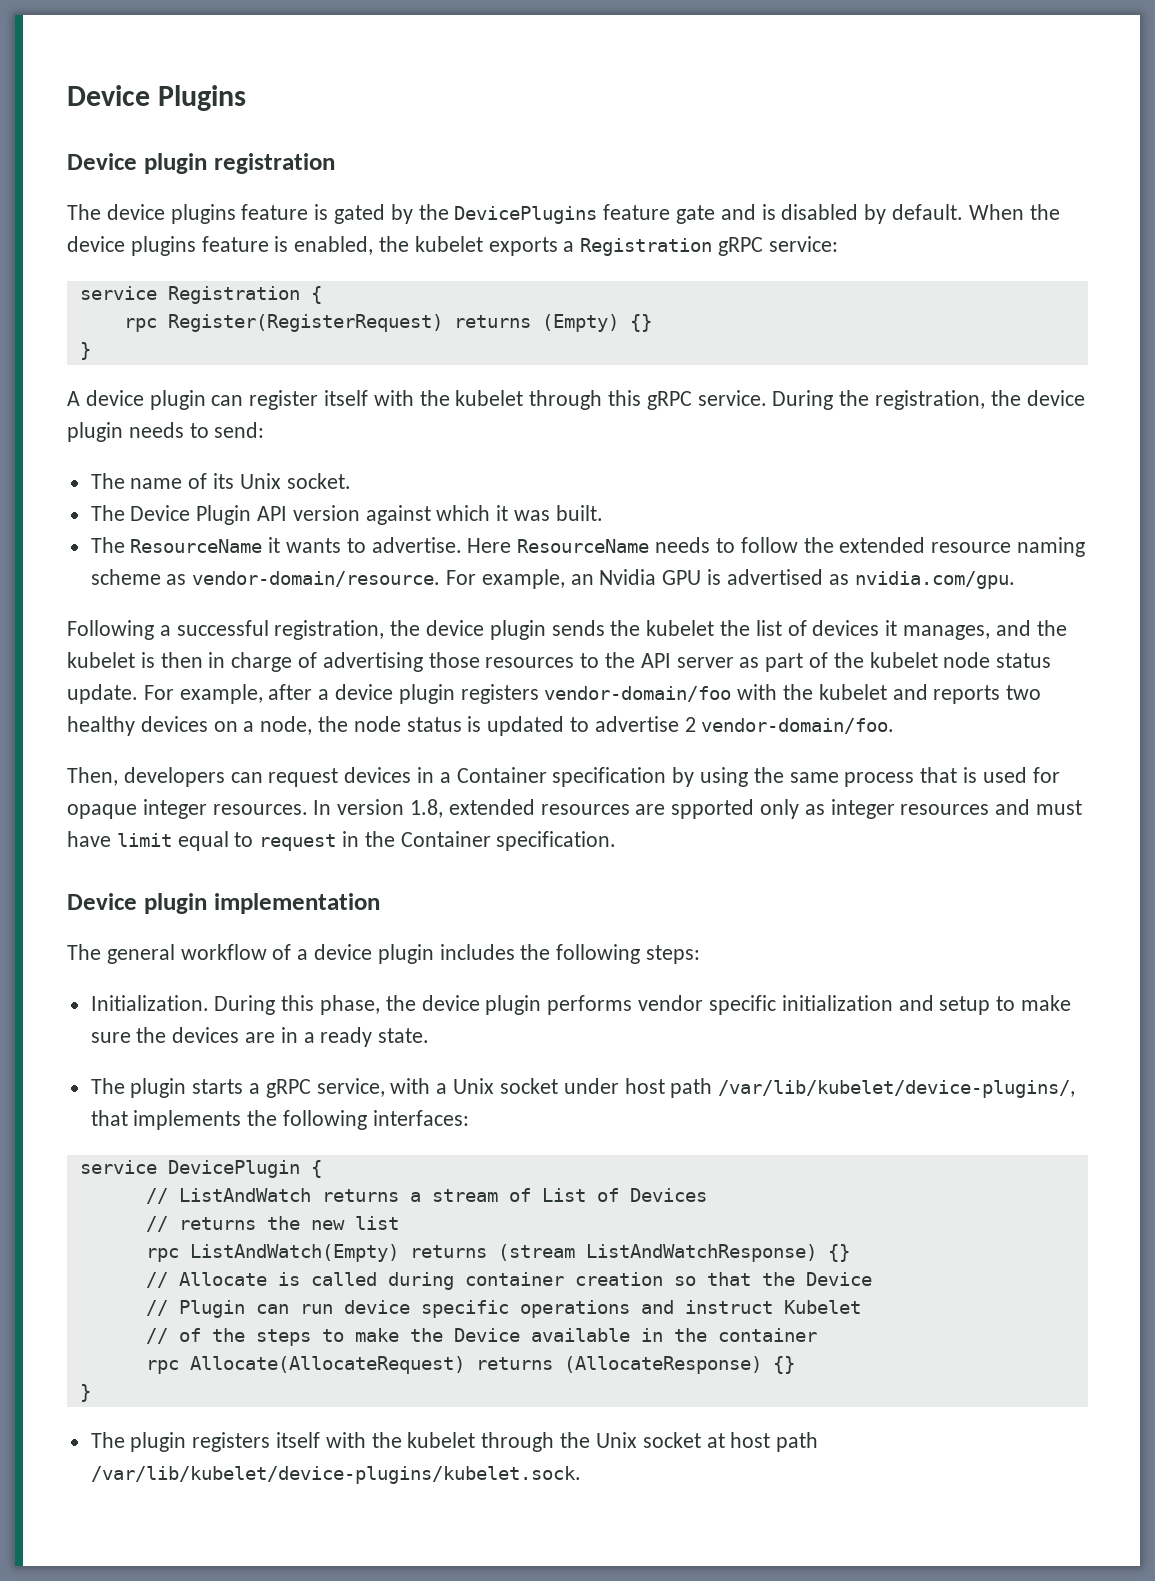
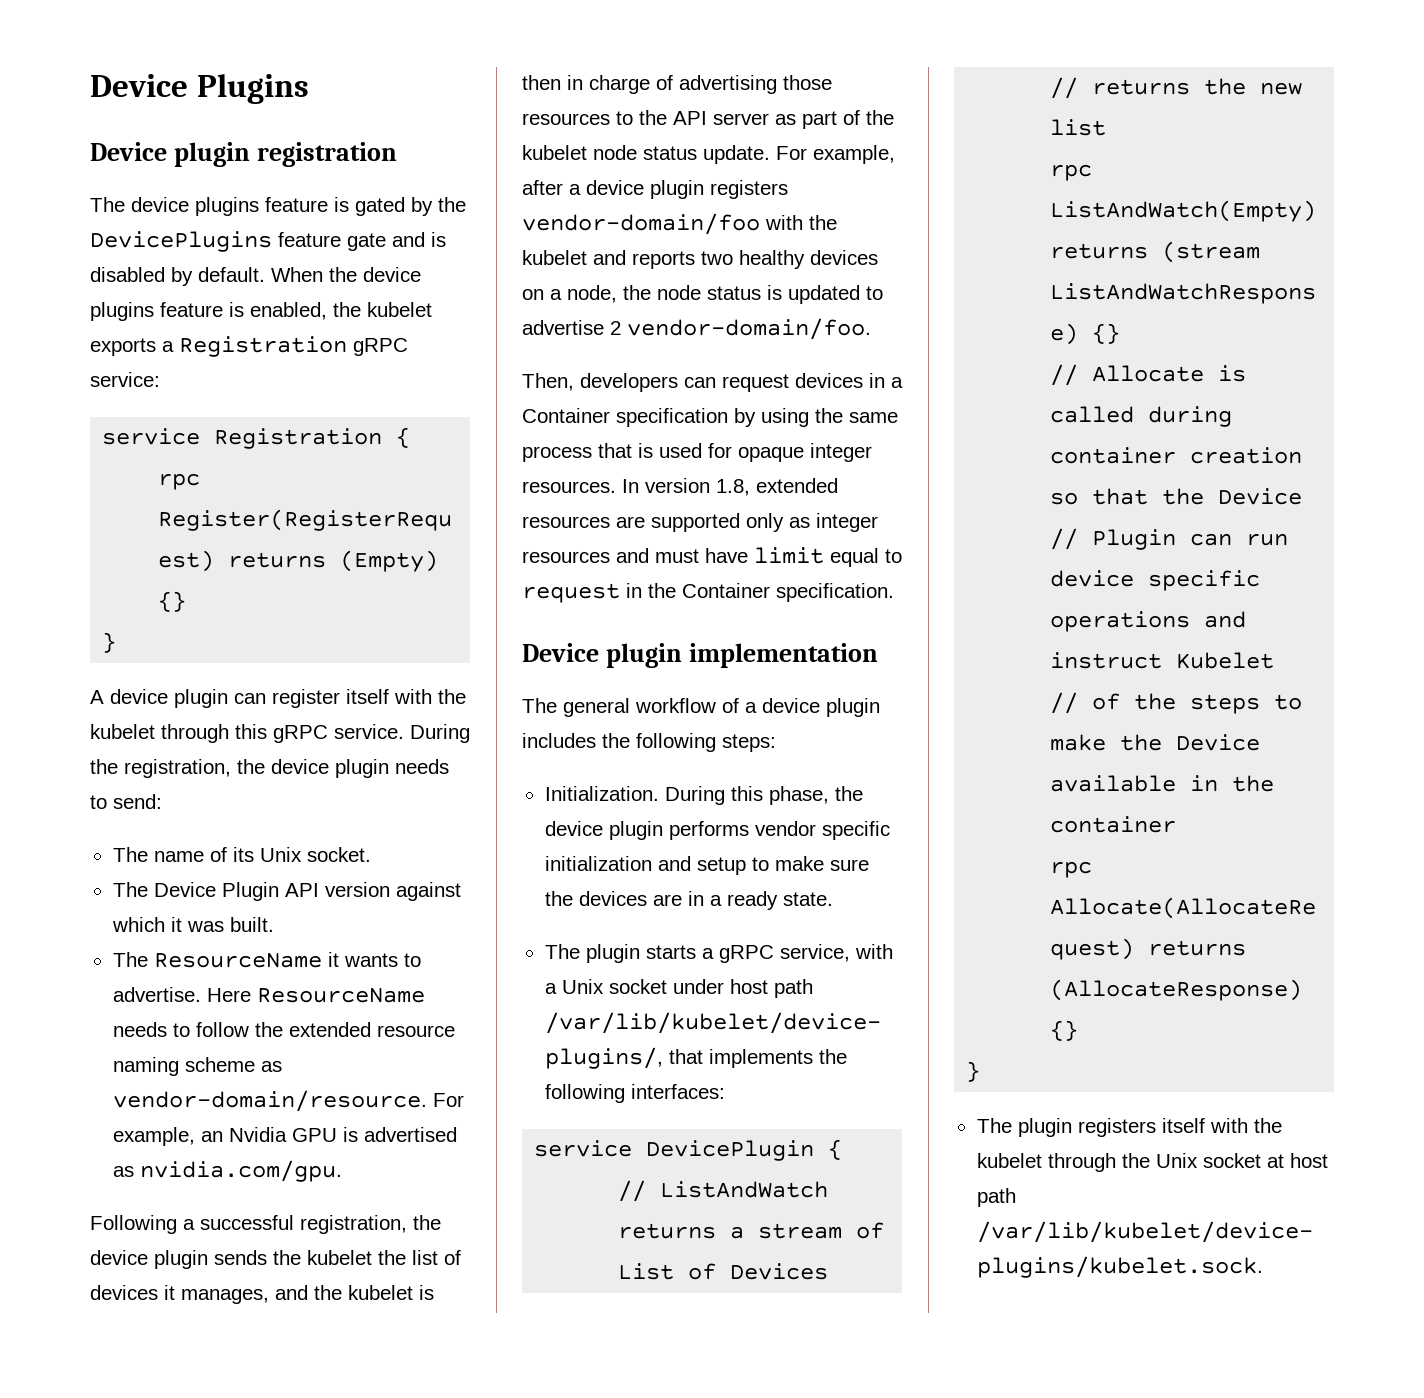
[671,799,755,819] spported -> [651,513,740,532] supported

